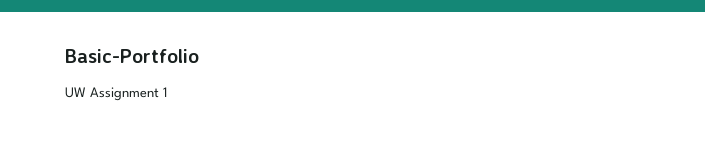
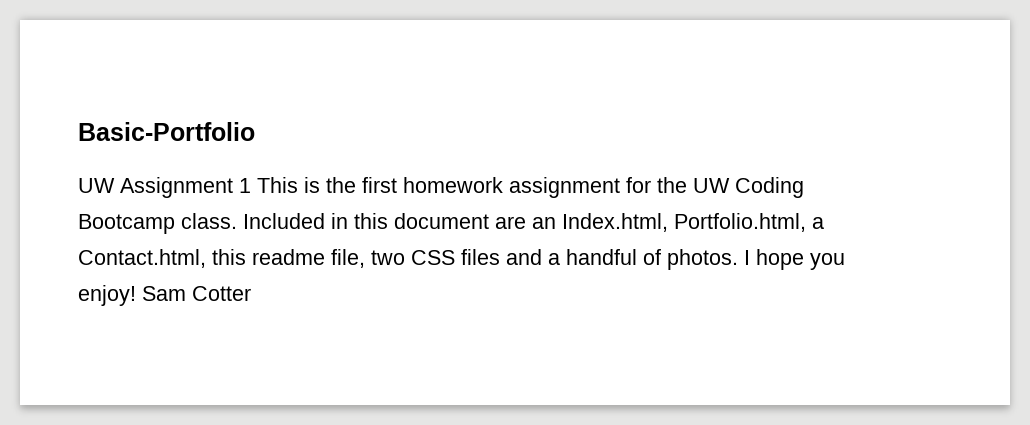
(167, 92) none -> [257,177,804,198] [78,213,824,234] [78,249,845,270] [78,285,251,306] This is the first homework assignment for the UW Coding Bootcamp class. Included in this document are an Index.html, Portfolio.html, a Contact.html, this readme file, two CSS files and a handful of photos. I hope you enjoy! Sam Cotter

